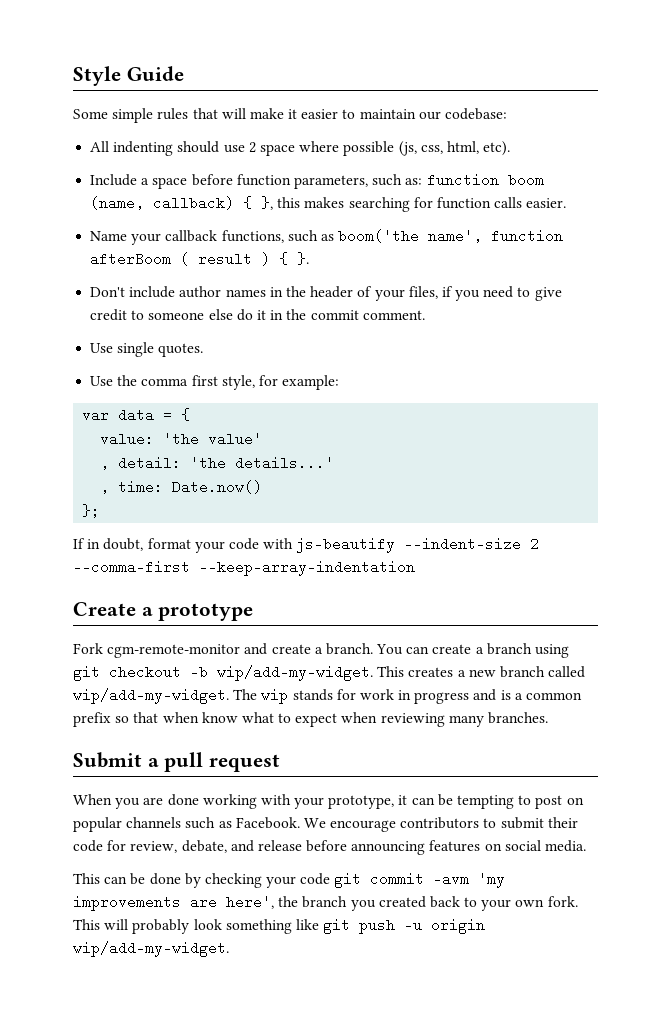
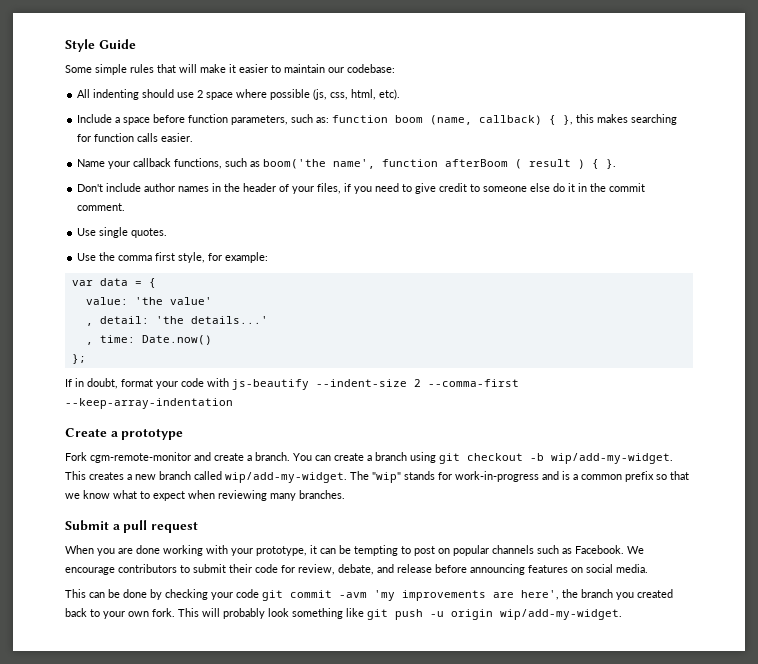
[261,689,289,704] wip -> [372,472,401,483] "wip"
[359,689,470,704] work in progress -> [455,471,539,482] work-in-progress
[162,712,199,723] when -> [65,493,80,499] we

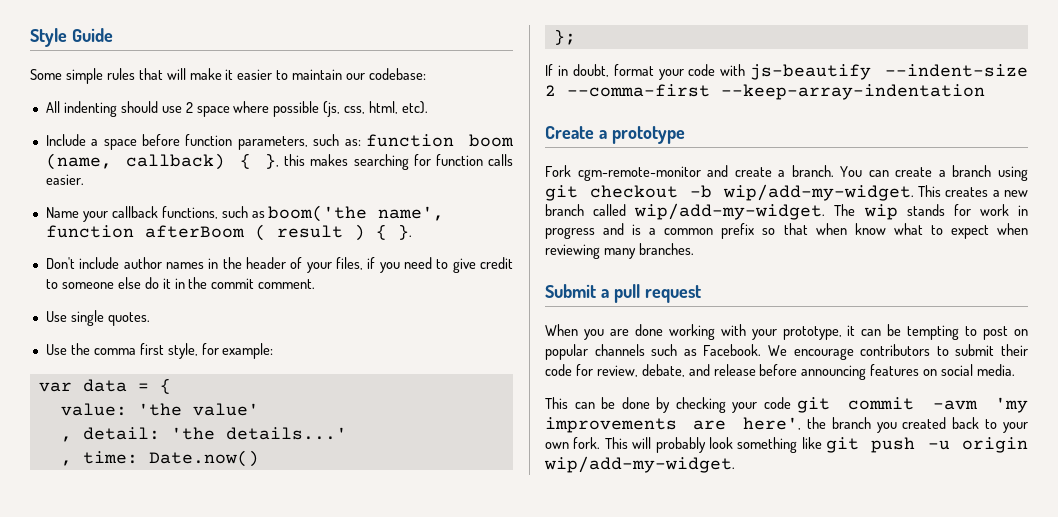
[372,472,401,483] "wip" -> [863,204,898,220] wip
[455,471,539,482] work-in-progress -> [979,204,1028,216] [545,227,595,239] work in progress
[65,493,80,499] we -> [815,223,847,235] when

